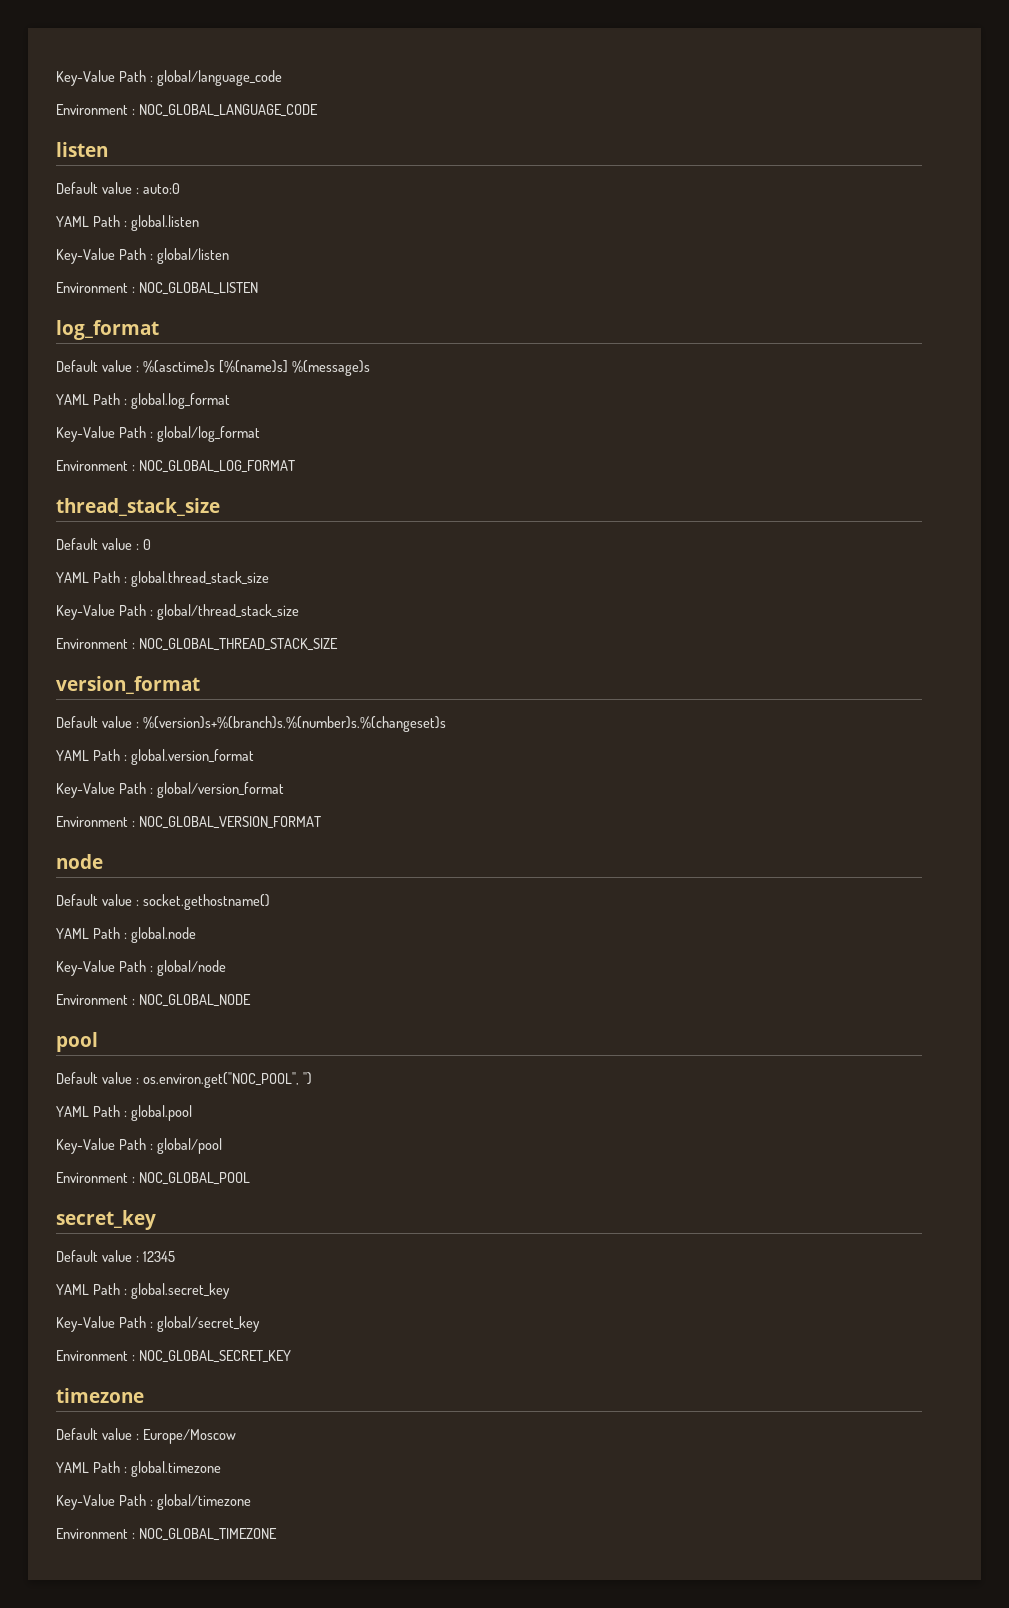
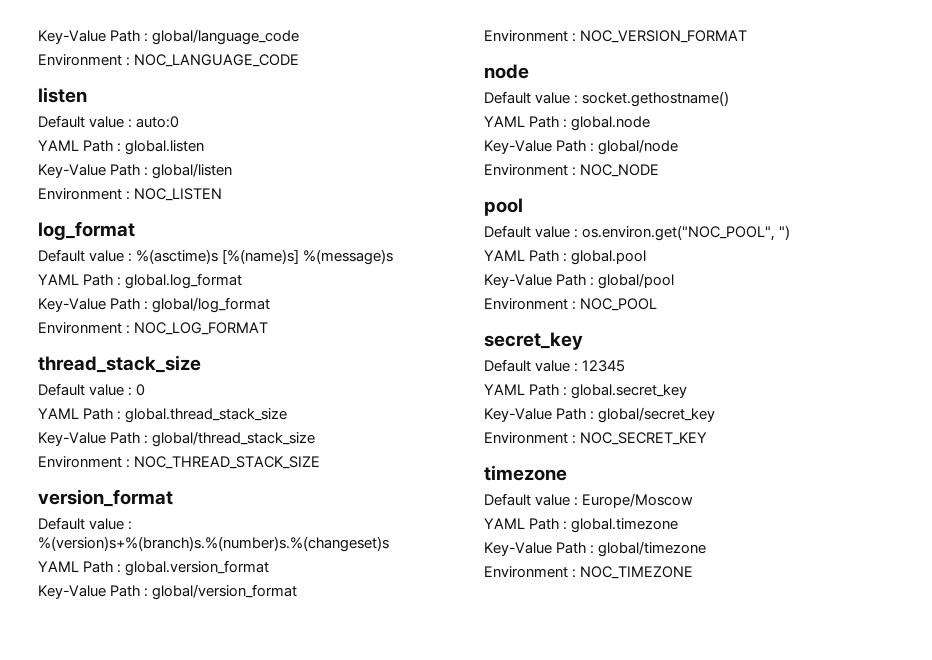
[138,104,318,117] NOC_GLOBAL_LANGUAGE_CODE -> [134,54,300,67] NOC_LANGUAGE_CODE
[138,282,258,295] NOC_GLOBAL_LISTEN -> [134,188,223,201] NOC_LISTEN
[138,460,295,473] NOC_GLOBAL_LOG_FORMAT -> [134,322,269,335] NOC_LOG_FORMAT
[138,638,338,651] NOC_GLOBAL_THREAD_STACK_SIZE -> [134,456,321,469] NOC_THREAD_STACK_SIZE
[138,816,321,829] NOC_GLOBAL_VERSION_FORMAT -> [580,30,748,43] NOC_VERSION_FORMAT
[138,994,251,1007] NOC_GLOBAL_NODE -> [580,164,660,177] NOC_NODE
[138,1172,250,1185] NOC_GLOBAL_POOL -> [580,298,658,311] NOC_POOL
[138,1350,291,1363] NOC_GLOBAL_SECRET_KEY -> [580,432,708,445] NOC_SECRET_KEY
[138,1528,277,1541] NOC_GLOBAL_TIMEZONE -> [580,566,694,579] NOC_TIMEZONE

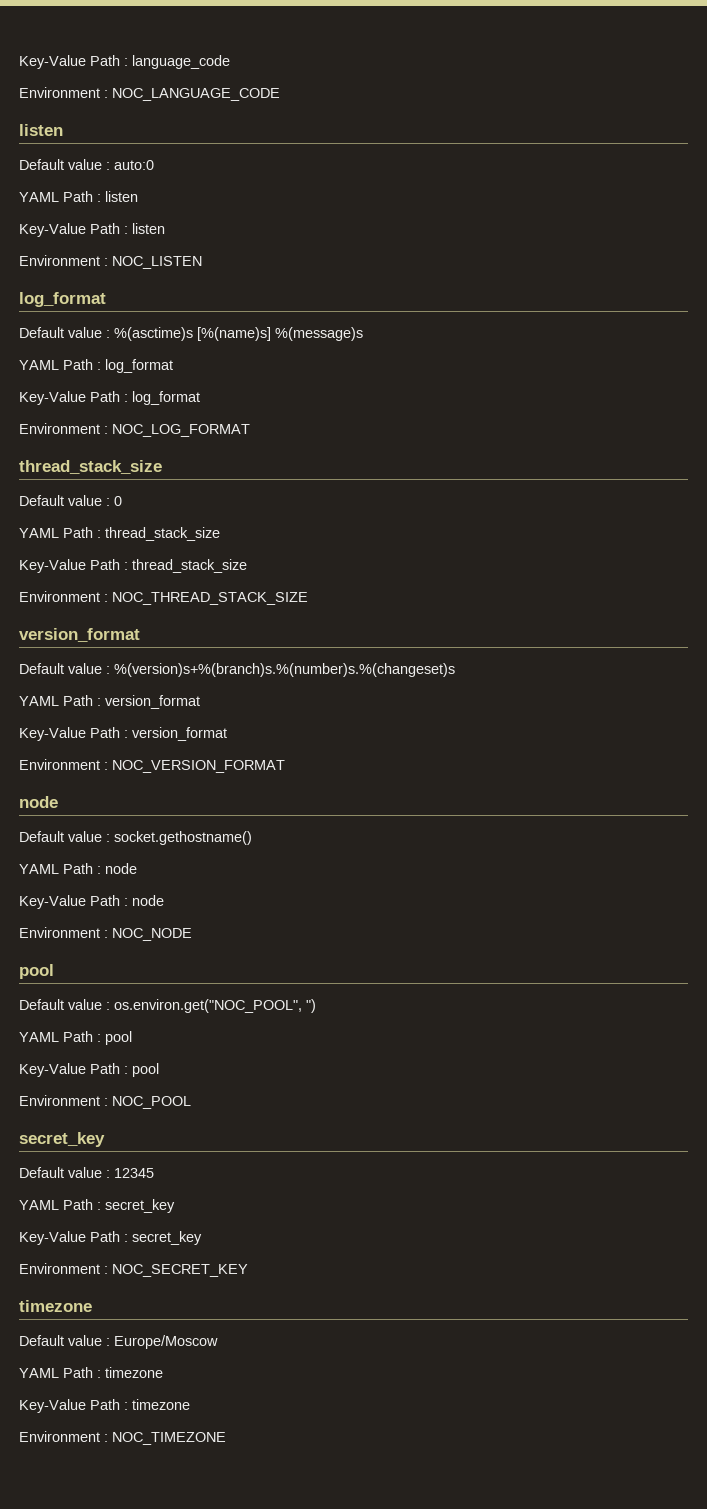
[38,29,300,45] Key-Value Path : global/language_code -> [19,55,230,69] Key-Value Path : language_code
[125,140,205,155] [38,163,233,179] global.listen // Key-Value Path : global/listen -> [105,191,138,202] [19,223,165,237] listen // Key-Value Path : listen
[125,273,243,289] [38,297,271,313] global.log_format // Key-Value Path : global/log_format -> [105,359,173,373] [19,391,200,405] log_format // Key-Value Path : log_format
[125,408,288,423] [38,431,316,447] global.thread_stack_size // Key-Value Path : global/thread_stack_size -> [105,527,220,541] [19,559,247,573] thread_stack_size // Key-Value Path : thread_stack_size
[125,560,270,576] [38,584,298,600] global.version_format // Key-Value Path : global/version_format -> [105,695,200,709] [19,727,227,741] version_format // Key-Value Path : version_format
[571,116,651,131] [484,139,679,155] global.node // Key-Value Path : global/node -> [105,863,137,874] [19,895,164,909] node // Key-Value Path : node
[571,250,647,265] [484,273,675,289] global.pool // Key-Value Path : global/pool -> [105,1031,132,1045] [19,1063,159,1077] pool // Key-Value Path : pool
[571,384,688,399] [484,407,716,423] global.secret_key // Key-Value Path : global/secret_key -> [105,1199,175,1213] [19,1231,202,1245] secret_key // Key-Value Path : secret_key
[571,518,679,533] [484,541,707,557] global.timezone // Key-Value Path : global/timezone -> [105,1367,163,1378] [19,1399,190,1413] timezone // Key-Value Path : timezone

